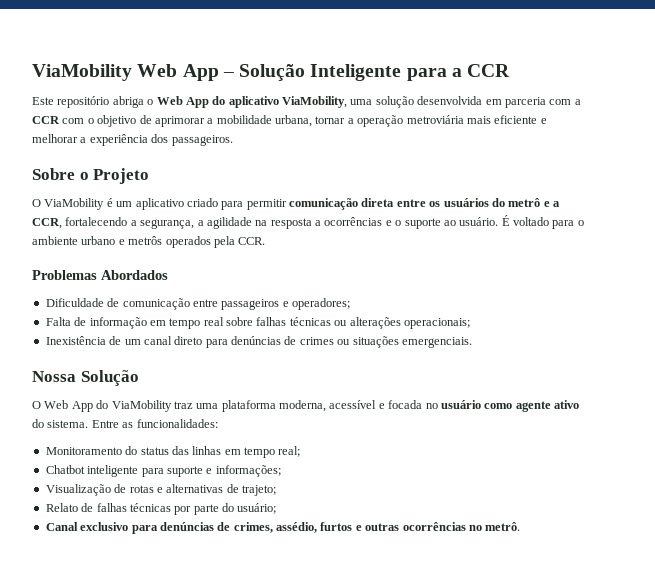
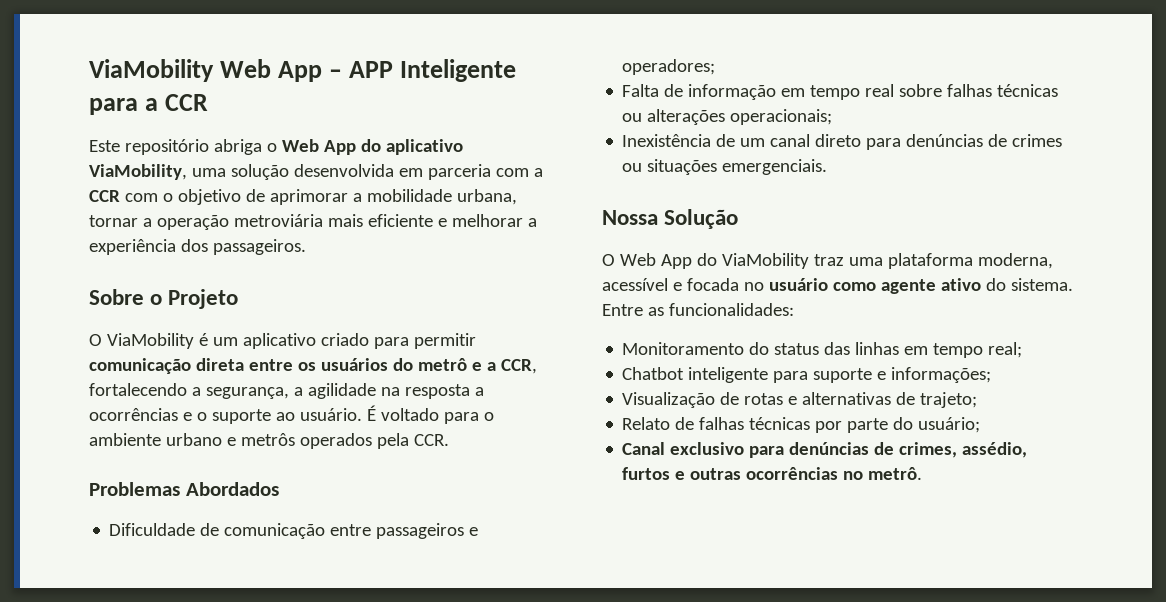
[239,64,306,81] Solução -> [349,61,394,78] APP

